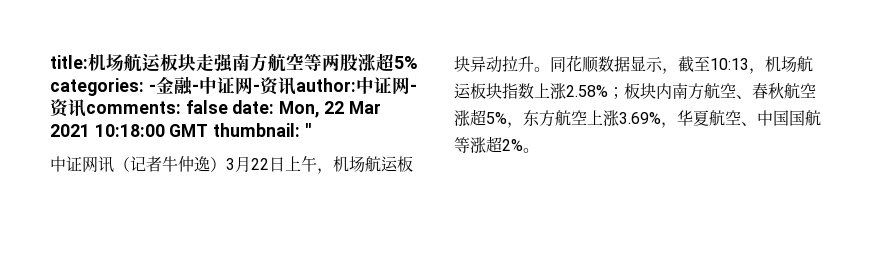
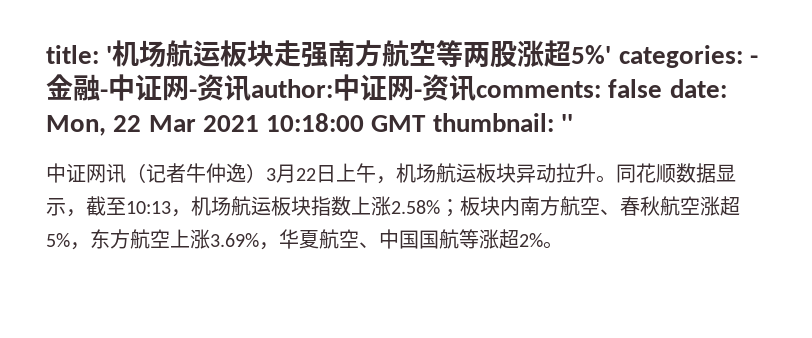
(88, 62) none -> [106,46,113,64] '
[394,56,418,69] 5% -> [571,45,612,64] 5%'

